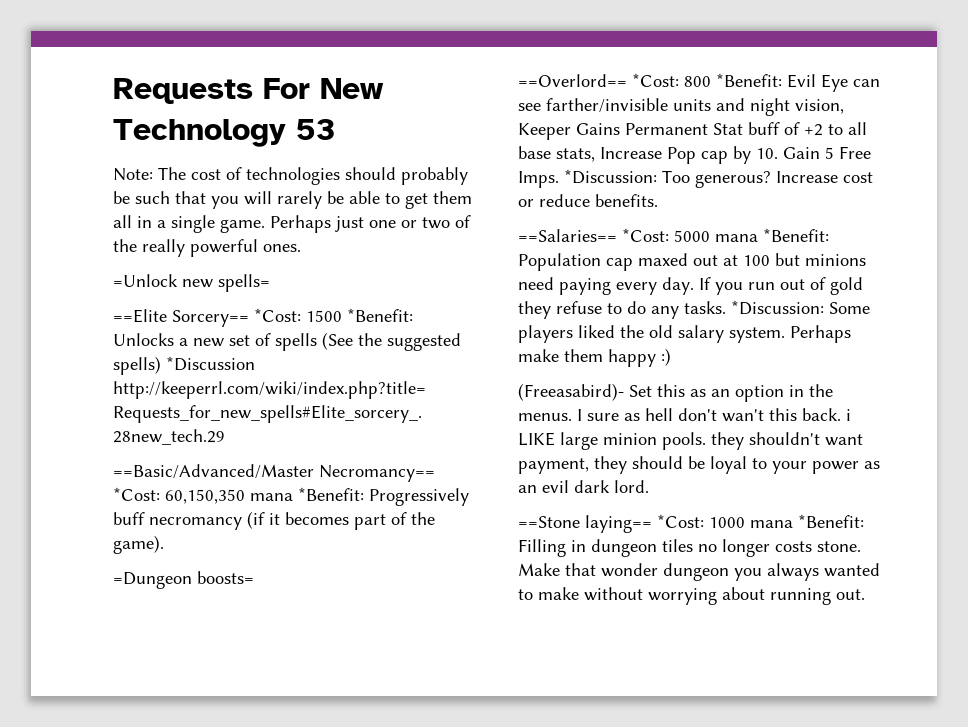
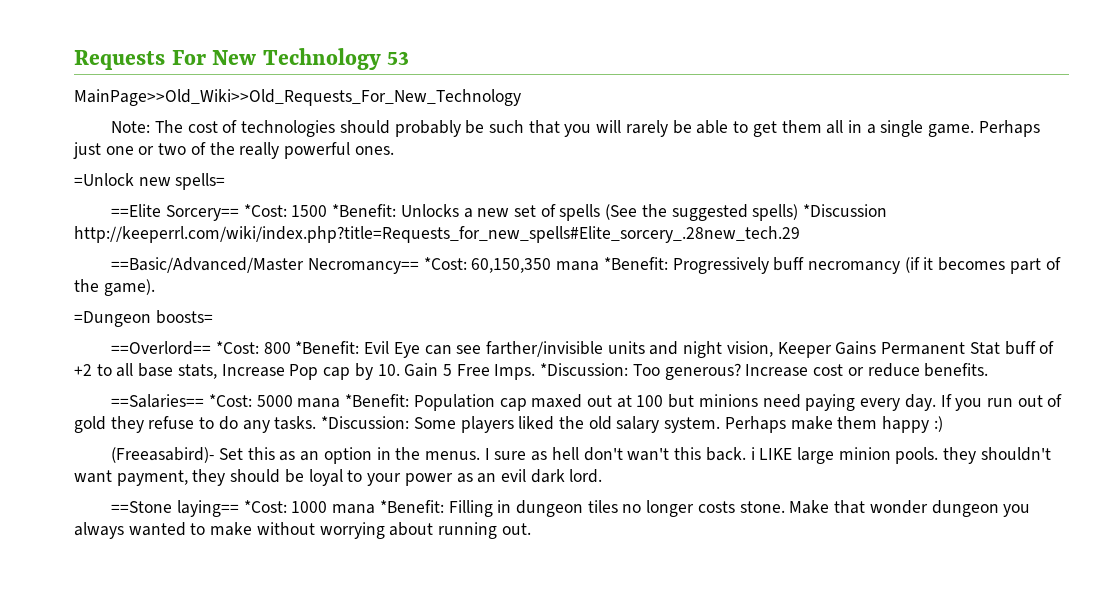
(335, 129) none -> [74,89,521,106] // MainPage>>Old_Wiki>>Old_Requests_For_New_Technology

